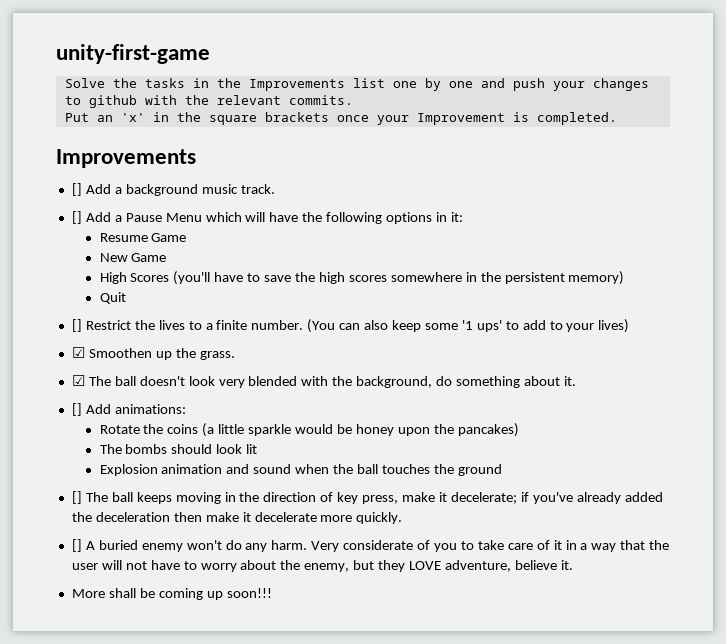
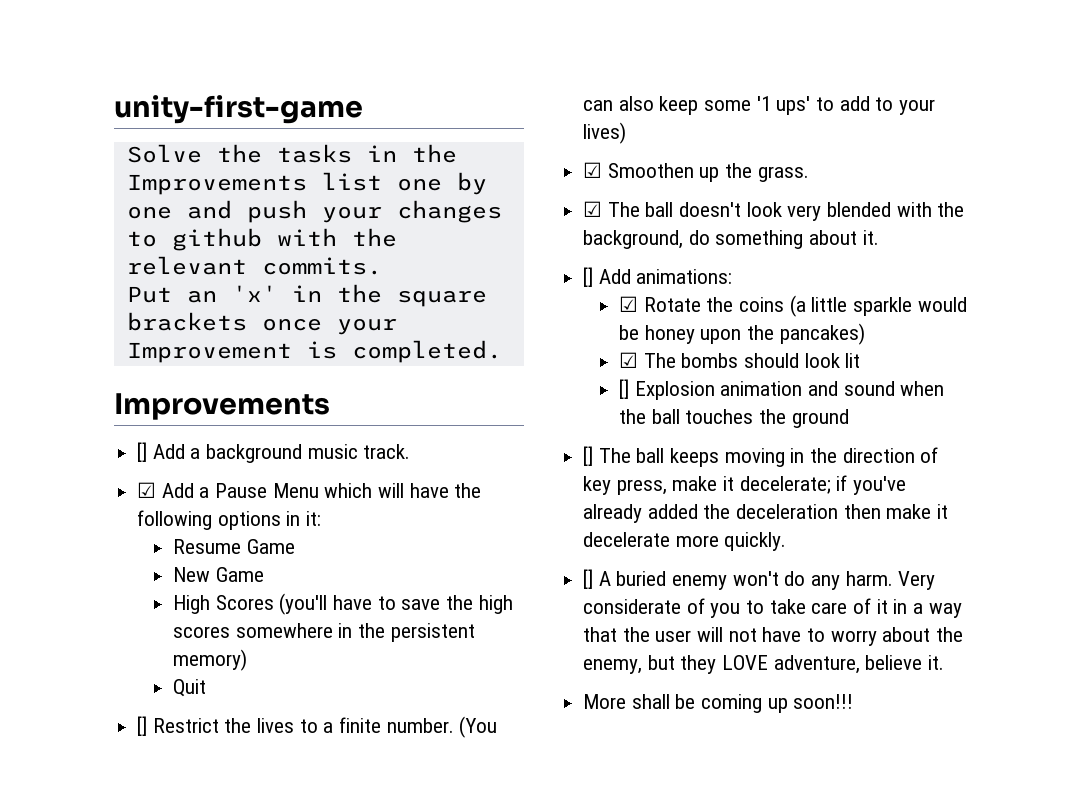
[71,211,82,224] [] -> [137,482,157,498] ☑
(186, 409) none -> [618,296,638,312] ☑
(519, 430) none -> [618,352,638,368] ☑
(258, 449) none -> [618,379,629,399] []

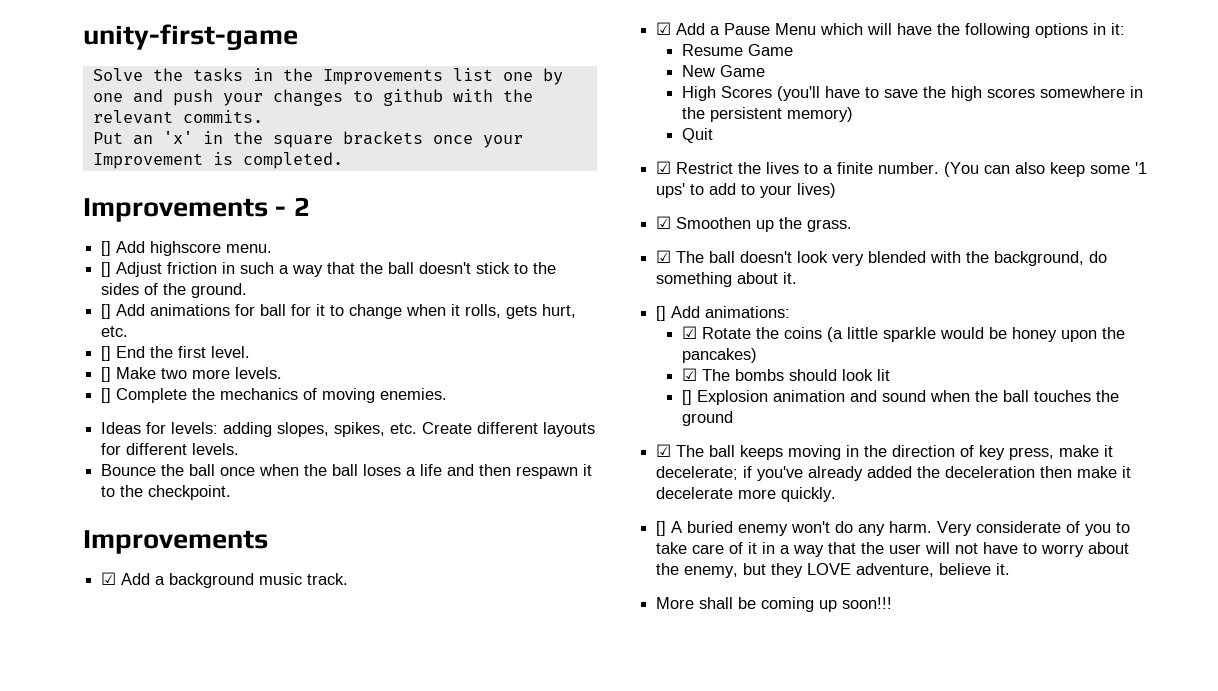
[137,442,185,462] // [] Add -> [275,197,310,216] [101,241,273,256] [101,262,557,277] [101,283,248,298] [101,304,577,319] [101,326,129,337] [101,346,251,361] [101,367,283,382] [101,388,448,403] [101,422,596,437] [101,443,240,455] [101,464,593,479] [101,485,232,500] [83,530,268,554] [101,572,151,585] - 2 // [] Add highscore menu. // [] Adjust friction in such a way that the ball doesn't stick to the sides of the ground. // [] Add animations for ball for it to change when it rolls, gets hurt, etc. // [] End the first level. // [] Make two more levels. // [] Complete the mechanics of moving enemies. // Ideas for levels: adding slopes, spikes, etc. Create different layouts for different levels. // Bounce the ball once when the ball loses a life and then respawn it to the checkpoint. // Improvements // ☑ Add
[137,716,148,736] [] -> [656,161,672,174] ☑
[583,446,594,466] [] -> [656,444,672,457] ☑

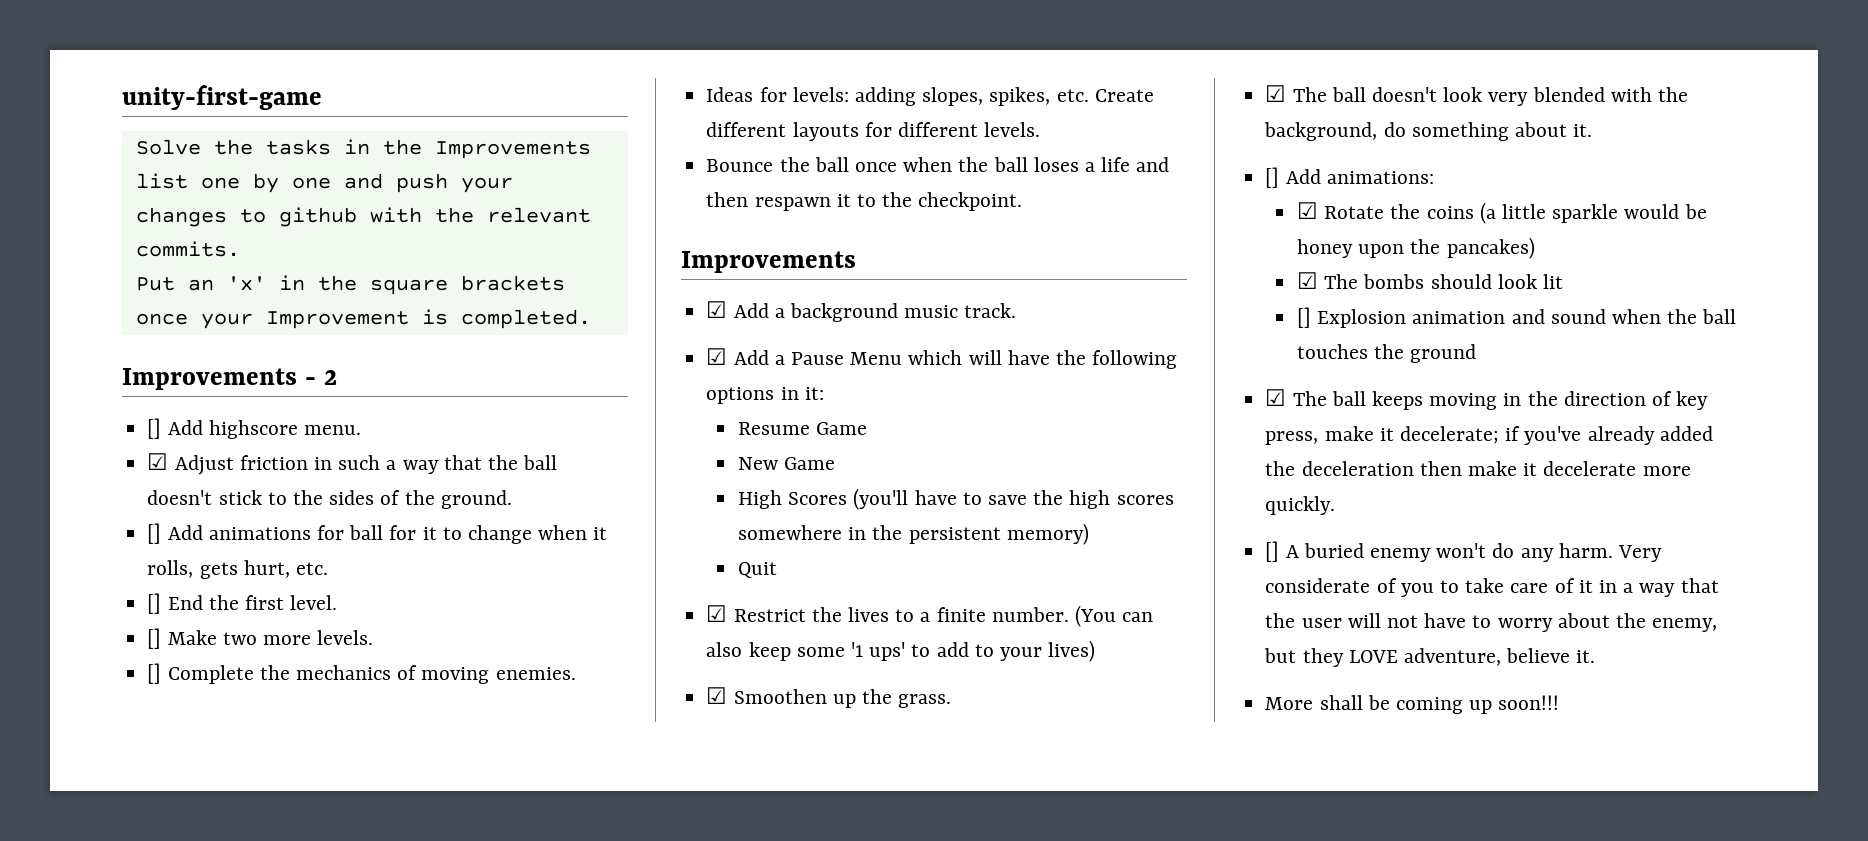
[101,262,112,277] [] -> [147,453,169,470] ☑

